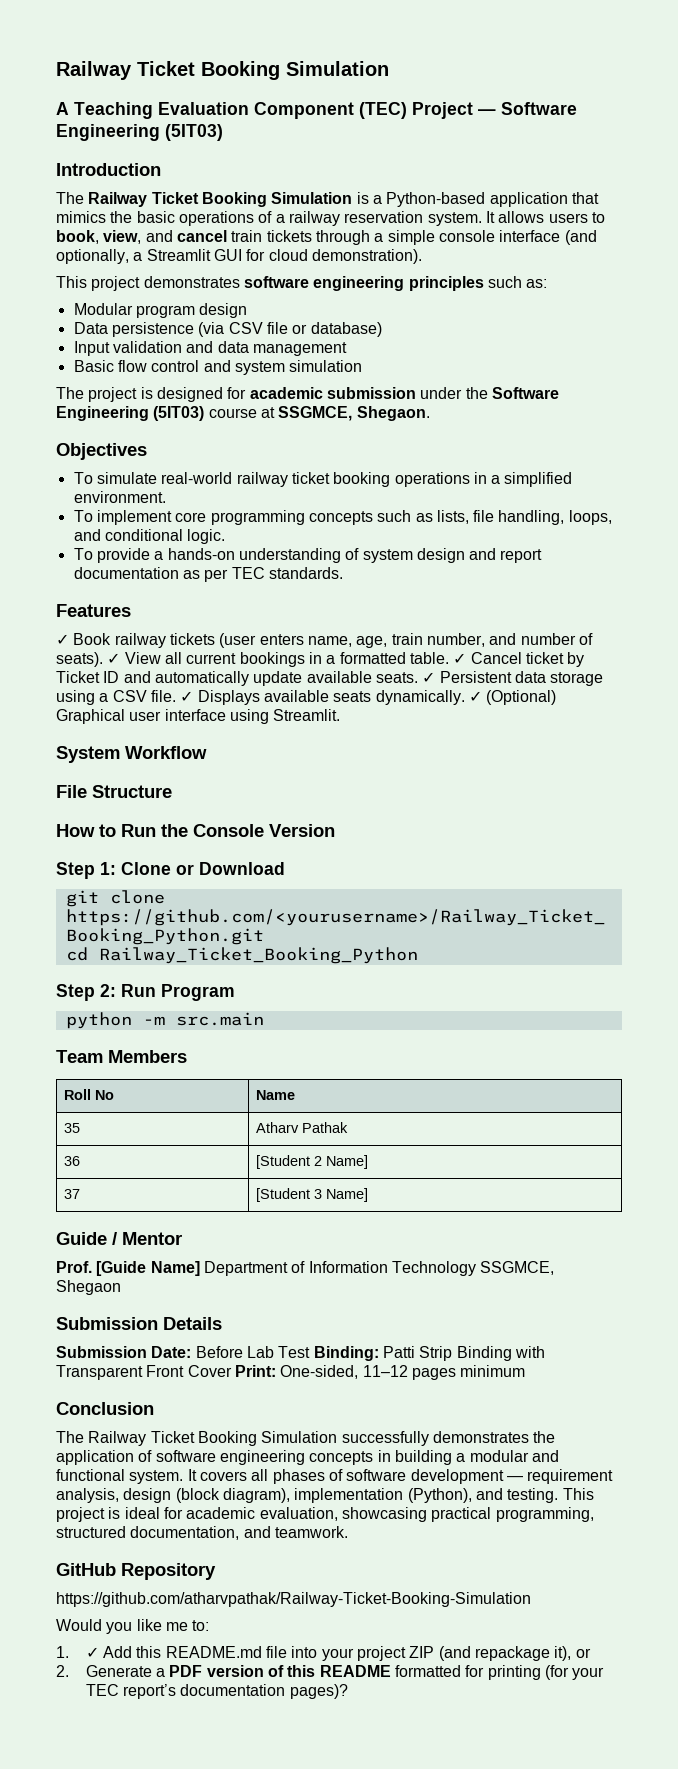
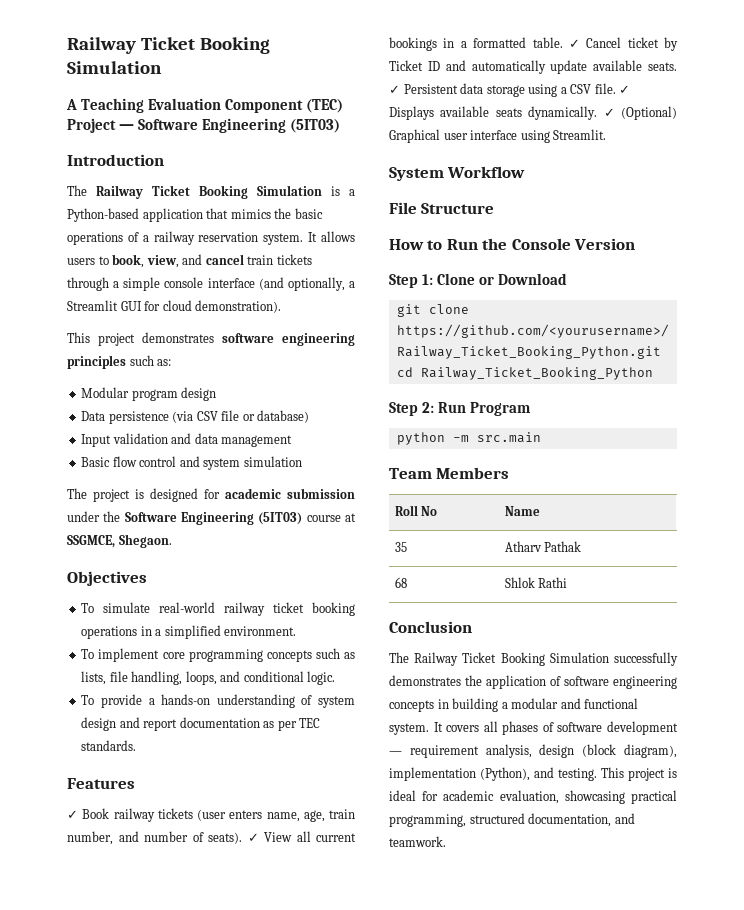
[63,1156,80,1166] [255,1155,368,1169] [63,1189,80,1199] [255,1188,368,1202] [56,1232,182,1245] [56,1261,555,1276] [56,1280,121,1295] [56,1317,222,1330] [56,1346,545,1361] [56,1365,526,1380] 36 | [Student 2 Name] // 37 | [Student 3 Name] // Guide / Mentor // Prof. [Guide Name] Department of Information Technology SSGMCE, Shegaon // Submission Details // Submission Date: Before Lab Test Binding: Patti Strip Binding with Transparent Front Cover Print: One-sided, 11–12 pages minimum -> [394,577,407,588] [504,577,568,588] 68 | Shlok Rathi
[56,1563,216,1580] [56,1592,531,1607] [56,1619,210,1634] [56,1646,591,1661] [56,1665,605,1680] [85,1684,348,1699] // GitHub Repository // https://github.com/atharvpathak/Railway-Ticket-Booking-Simulation // Would you like me to: // 1. ✓ Add this README.md file into your project ZIP (and repackage it), or // 2. Generate a PDF version of this README formatted for printing (for your TEC report’s documentation pages)? -> (446, 841) none

